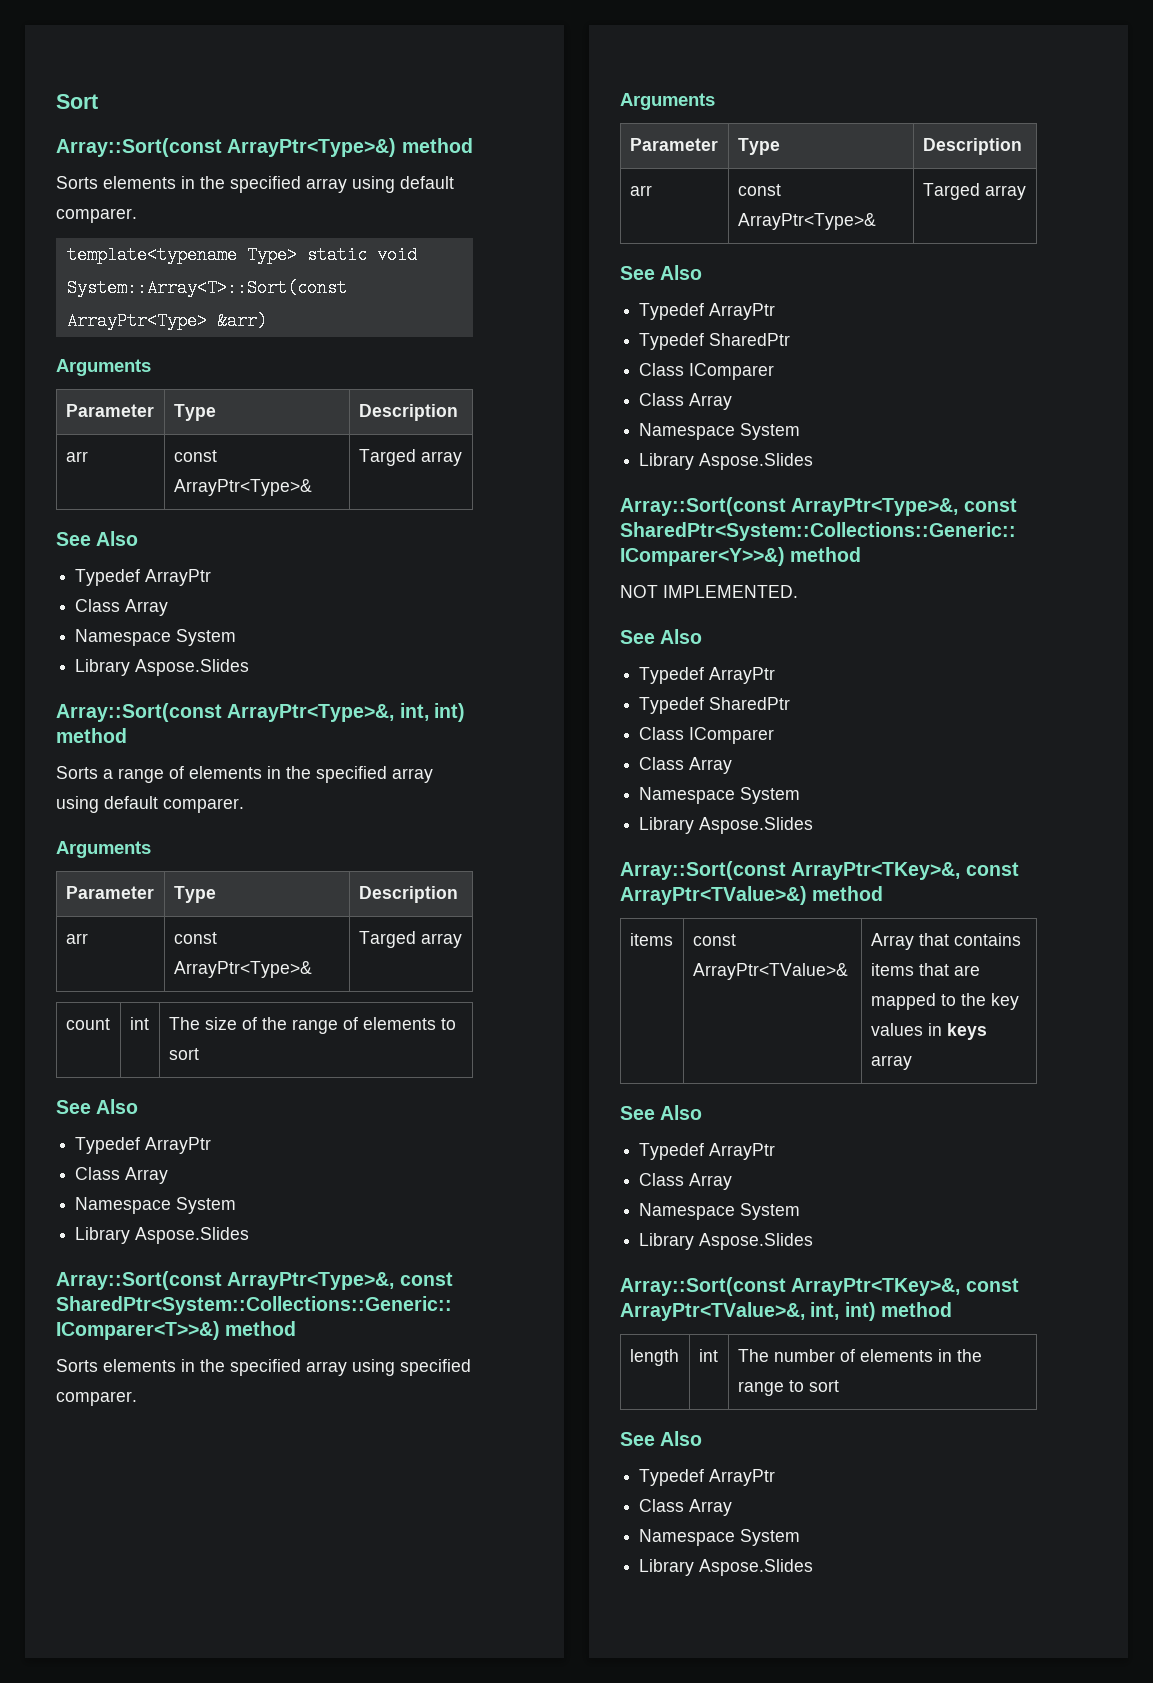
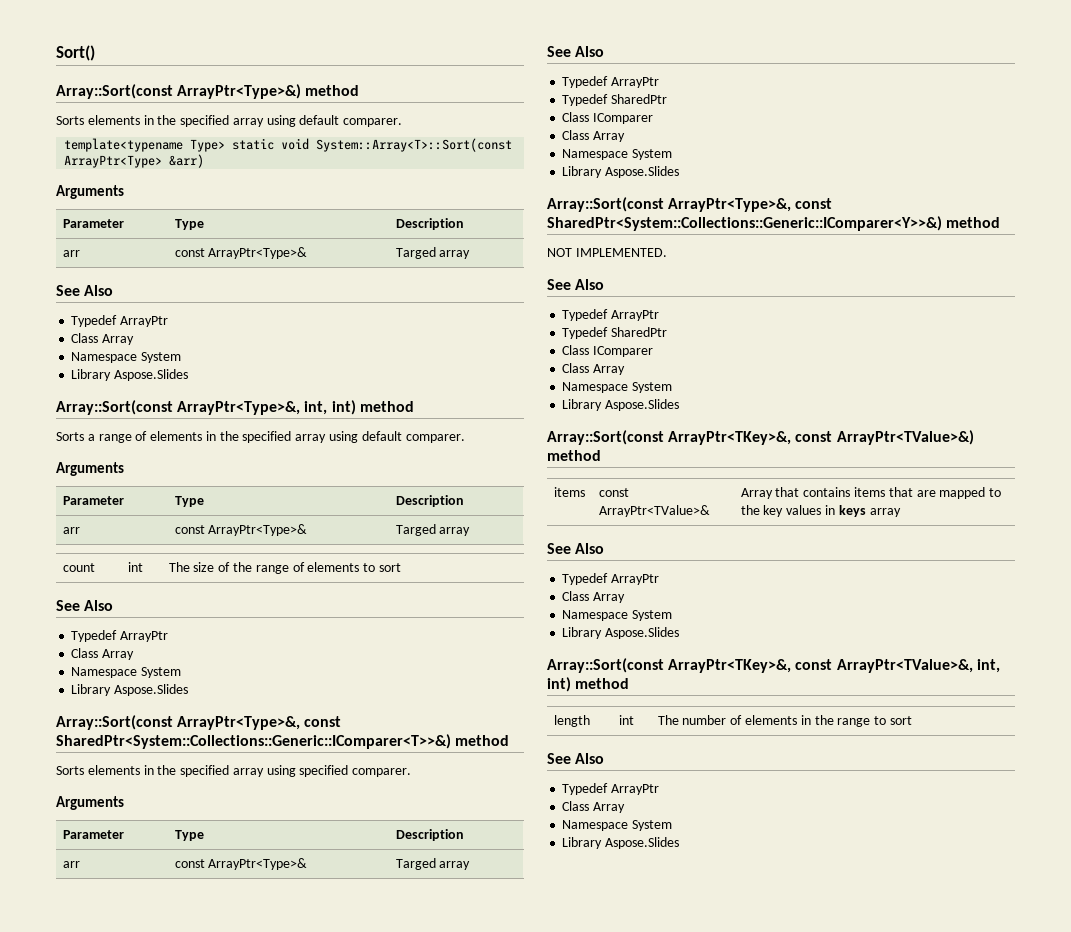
[56,94,98,109] Sort -> [56,45,95,61] Sort()

